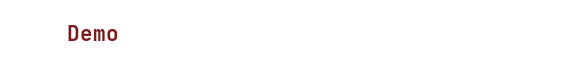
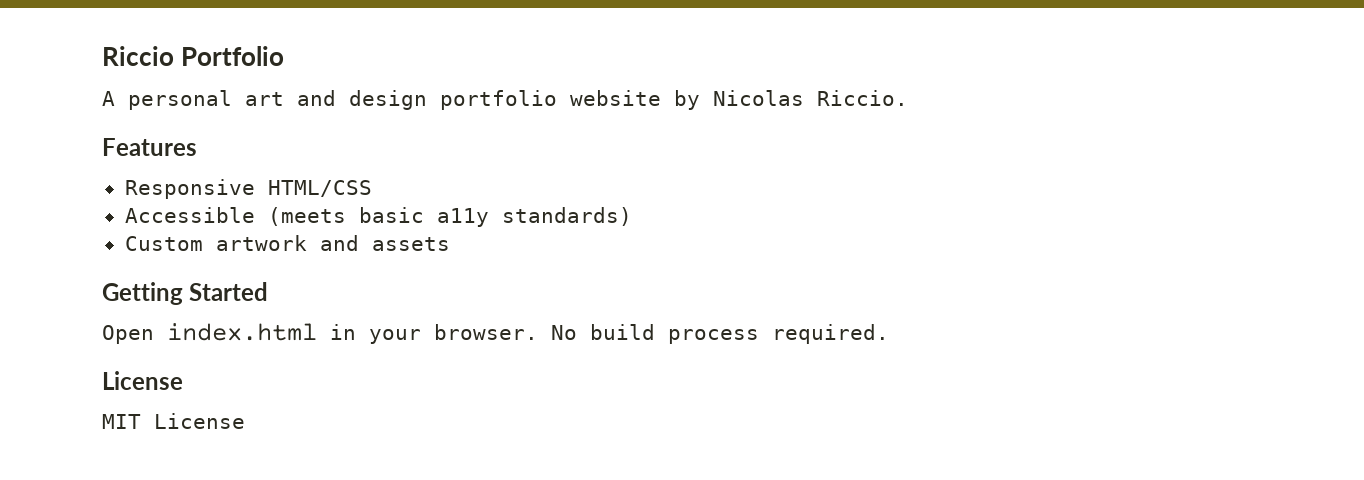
[67,25,119,41] Demo -> [102,46,285,66] [102,90,908,110] [102,138,197,156] [124,179,372,199] [124,207,632,227] [124,235,450,251] [102,282,269,305] [102,323,889,344] [102,371,183,390] [102,413,245,429] Riccio Portfolio // A personal art and design portfolio website by Nicolas Riccio. // Features // Responsive HTML/CSS // Accessible (meets basic a11y standards) // Custom artwork and assets // Getting Started // Open index.html in your browser. No build process required. // License // MIT License

